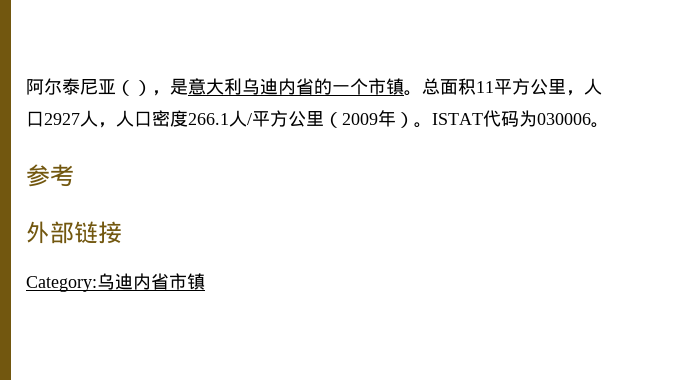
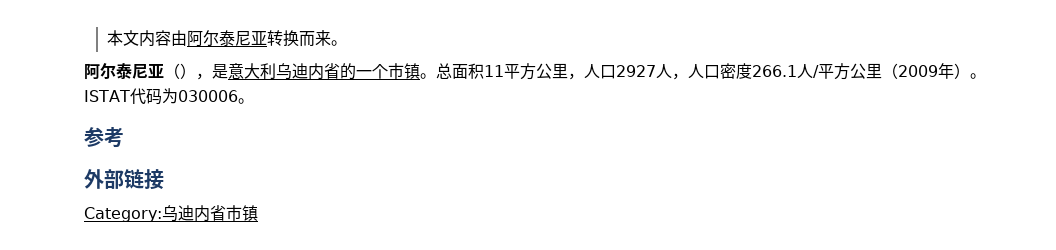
(26, 87) none -> [107,30,348,47] 本文内容由阿尔泰尼亚转换而来。 //

